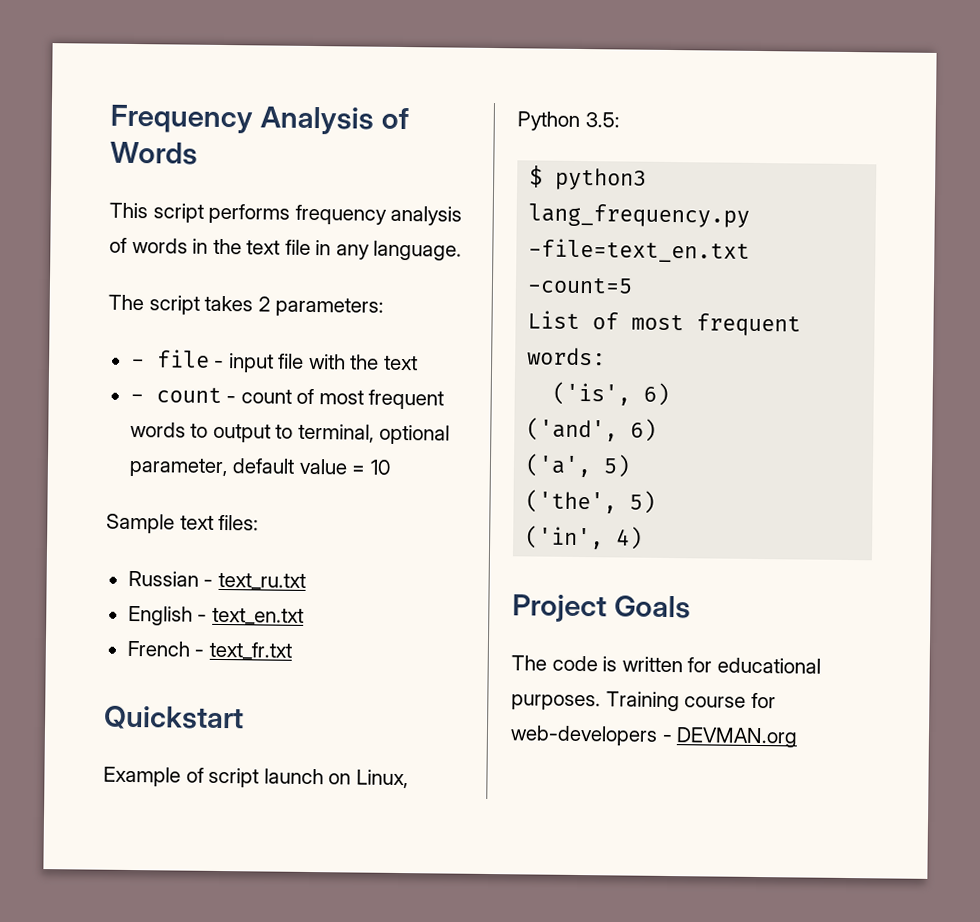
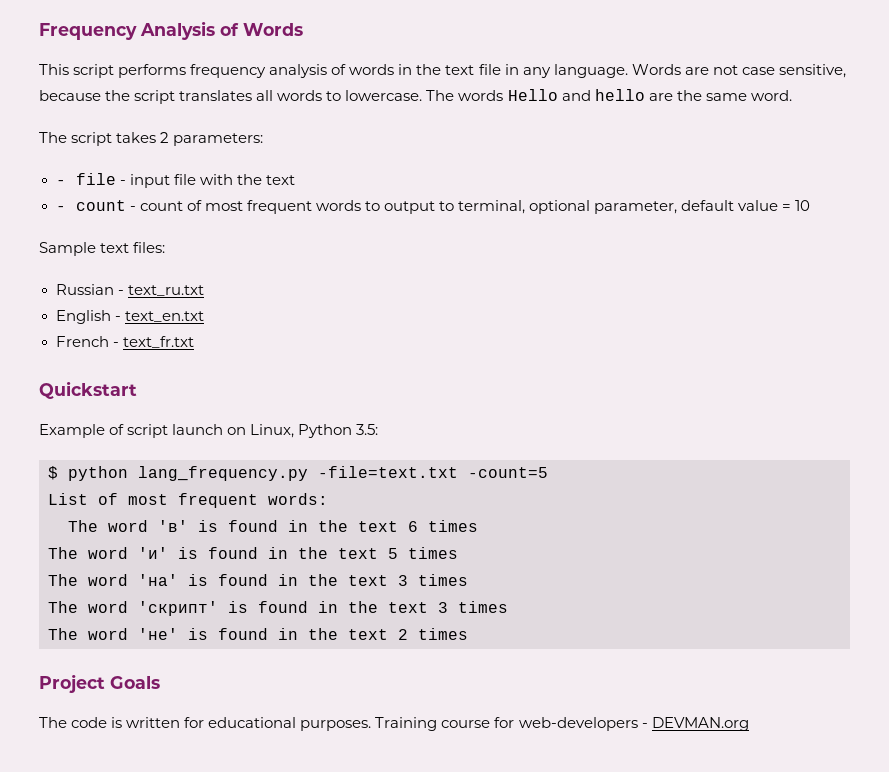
(463, 250) none -> [631,64,846,78] [39,89,792,104] Words are not case sensitive, because the script translates all words to lowercase. The words Hello and hello are the same word.
[555,167,648,191] [528,203,751,228] [528,238,751,263] python3 lang_frequency.py -file=text_en.txt -> [68,466,458,481] python lang_frequency.py -file=text.txt
[552,381,671,407] [526,417,658,442] [525,453,632,478] [525,489,657,514] [525,525,644,550] ('is', 6) // ('and', 6) // ('a', 5) // ('the', 5) // ('in', 4) -> [68,520,478,532] [48,547,458,559] [48,574,468,586] [48,601,508,616] [48,628,468,640] The word 'в' is found in the text 6 times // The word 'и' is found in the text 5 times // The word 'на' is found in the text 3 times // The word 'скрипт' is found in the text 3 times // The word 'не' is found in the text 2 times

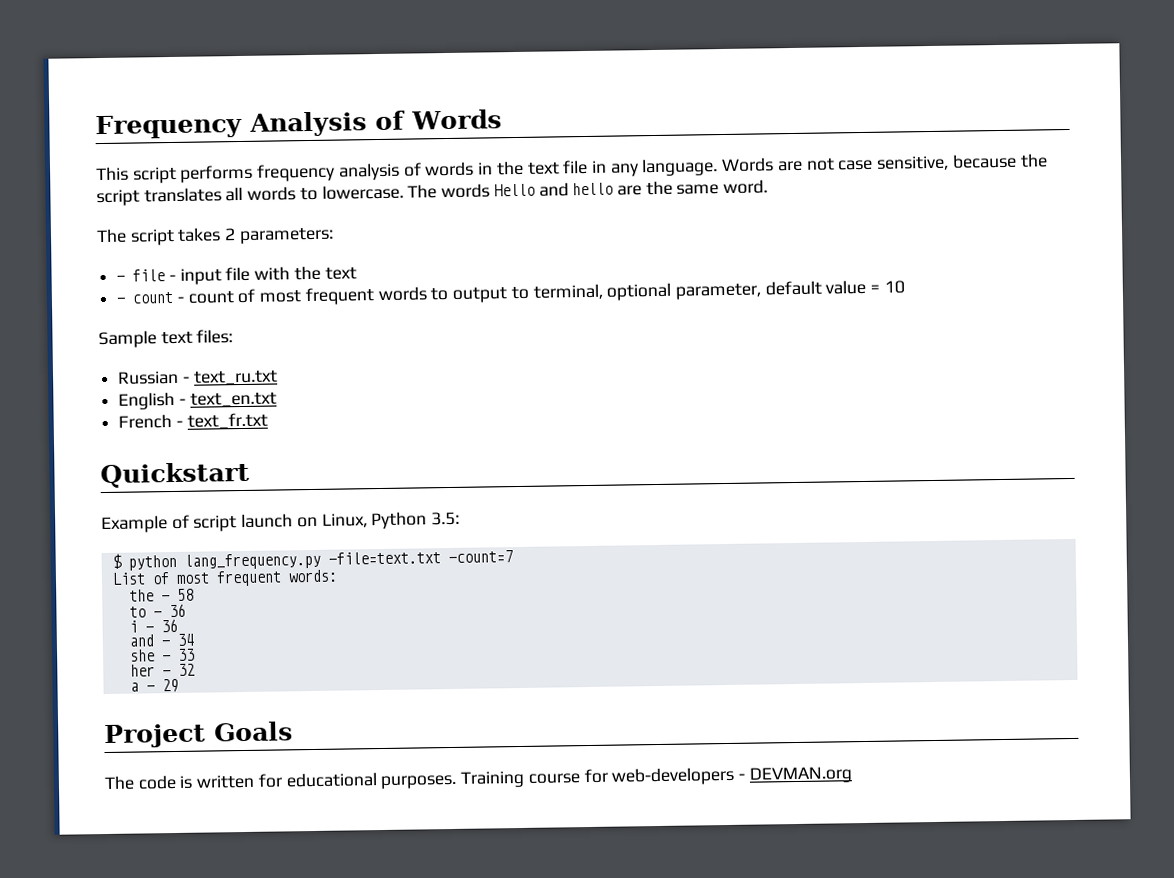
[468,467,548,478] -count=5 -> [447,550,513,564] -count=7
[68,520,478,532] [48,547,458,559] [48,574,468,586] [48,601,508,616] [48,628,468,640] The word 'в' is found in the text 6 times // The word 'и' is found in the text 5 times // The word 'на' is found in the text 3 times // The word 'скрипт' is found in the text 3 times // The word 'не' is found in the text 2 times -> [128,588,194,602] [128,603,186,618] [128,618,178,633] [128,633,194,647] [129,648,195,662] [129,663,195,677] [129,678,179,693] the - 58 // to - 36 // i - 36 // and - 34 // she - 33 // her - 32 // a - 29

